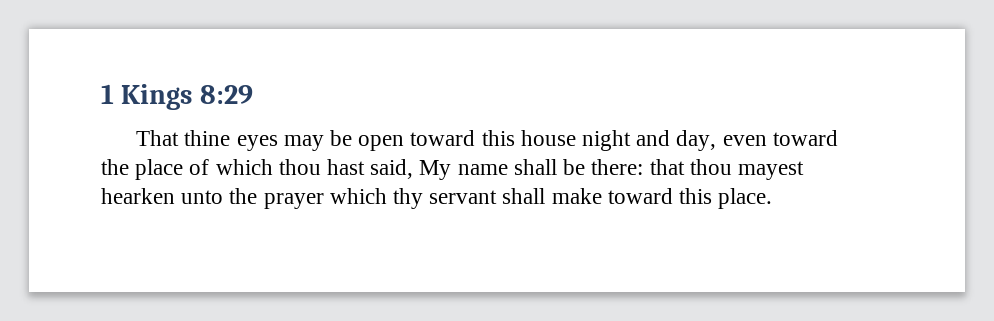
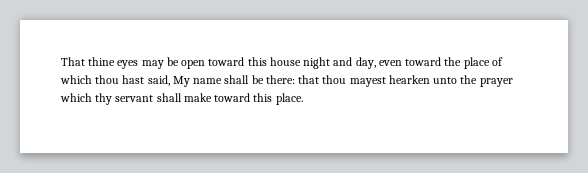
[101,84,253,110] 1 Kings 8:29 // -> (61, 61) none

